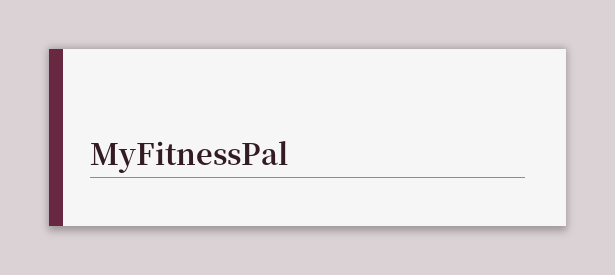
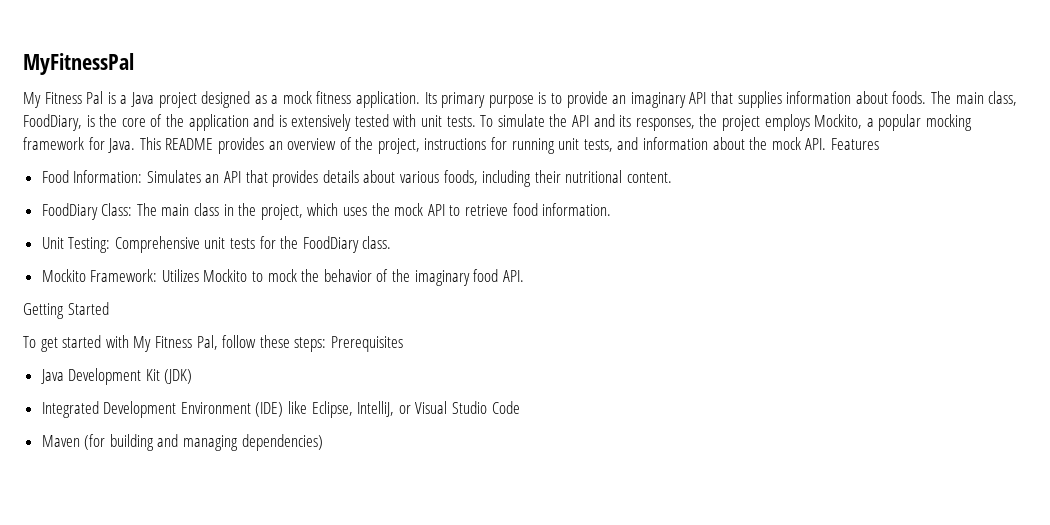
(288, 157) none -> [23,91,1018,108] [23,114,972,131] [23,137,879,154] [41,170,672,187] [41,203,612,220] [41,236,392,253] [41,269,524,286] [23,302,109,319] [23,335,403,352] [40,368,193,385] [41,401,520,418] [41,434,323,451] // My Fitness Pal is a Java project designed as a mock fitness application. Its primary purpose is to provide an imaginary API that supplies information about foods. The main class, FoodDiary, is the core of the application and is extensively tested with unit tests. To simulate the API and its responses, the project employs Mockito, a popular mocking framework for Java. This README provides an overview of the project, instructions for running unit tests, and information about the mock API. Features // Food Information: Simulates an API that provides details about various foods, including their nutritional content. // FoodDiary Class: The main class in the project, which uses the mock API to retrieve food information. // Unit Testing: Comprehensive unit tests for the FoodDiary class. // Mockito Framework: Utilizes Mockito to mock the behavior of the imaginary food API. // Getting Started // To get started with My Fitness Pal, follow these steps: Prerequisites // Java Development Kit (JDK) // Integrated Development Environment (IDE) like Eclipse, IntelliJ, or Visual Studio Code // Maven (for building and managing dependencies)

